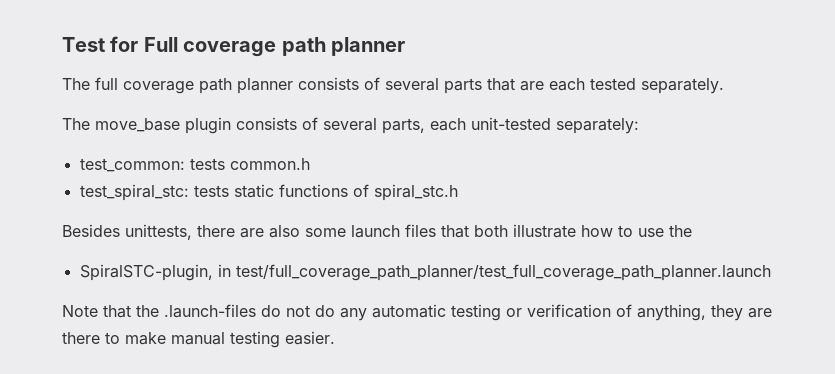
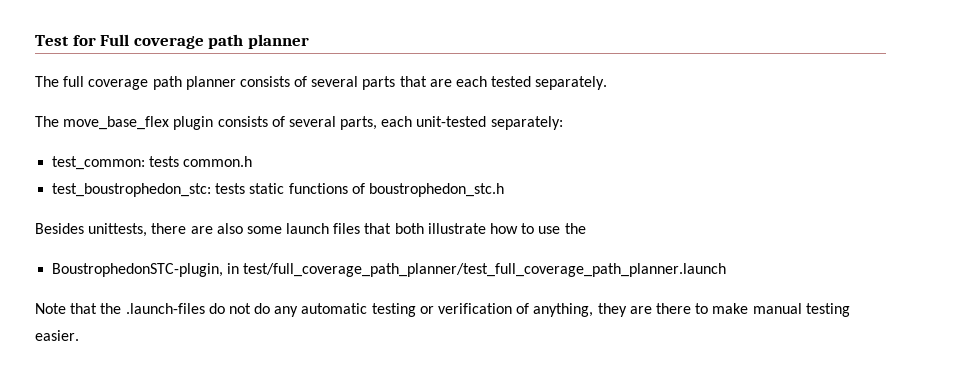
[95,118,180,132] move_base -> [63,116,170,130] move_base_flex
[79,184,189,201] test_spiral_stc: -> [52,183,212,197] test_boustrophedon_stc:
[373,184,458,201] spiral_stc.h -> [368,183,504,197] boustrophedon_stc.h
[79,264,213,281] SpiralSTC-plugin, -> [52,263,224,277] BoustrophedonSTC-plugin,

